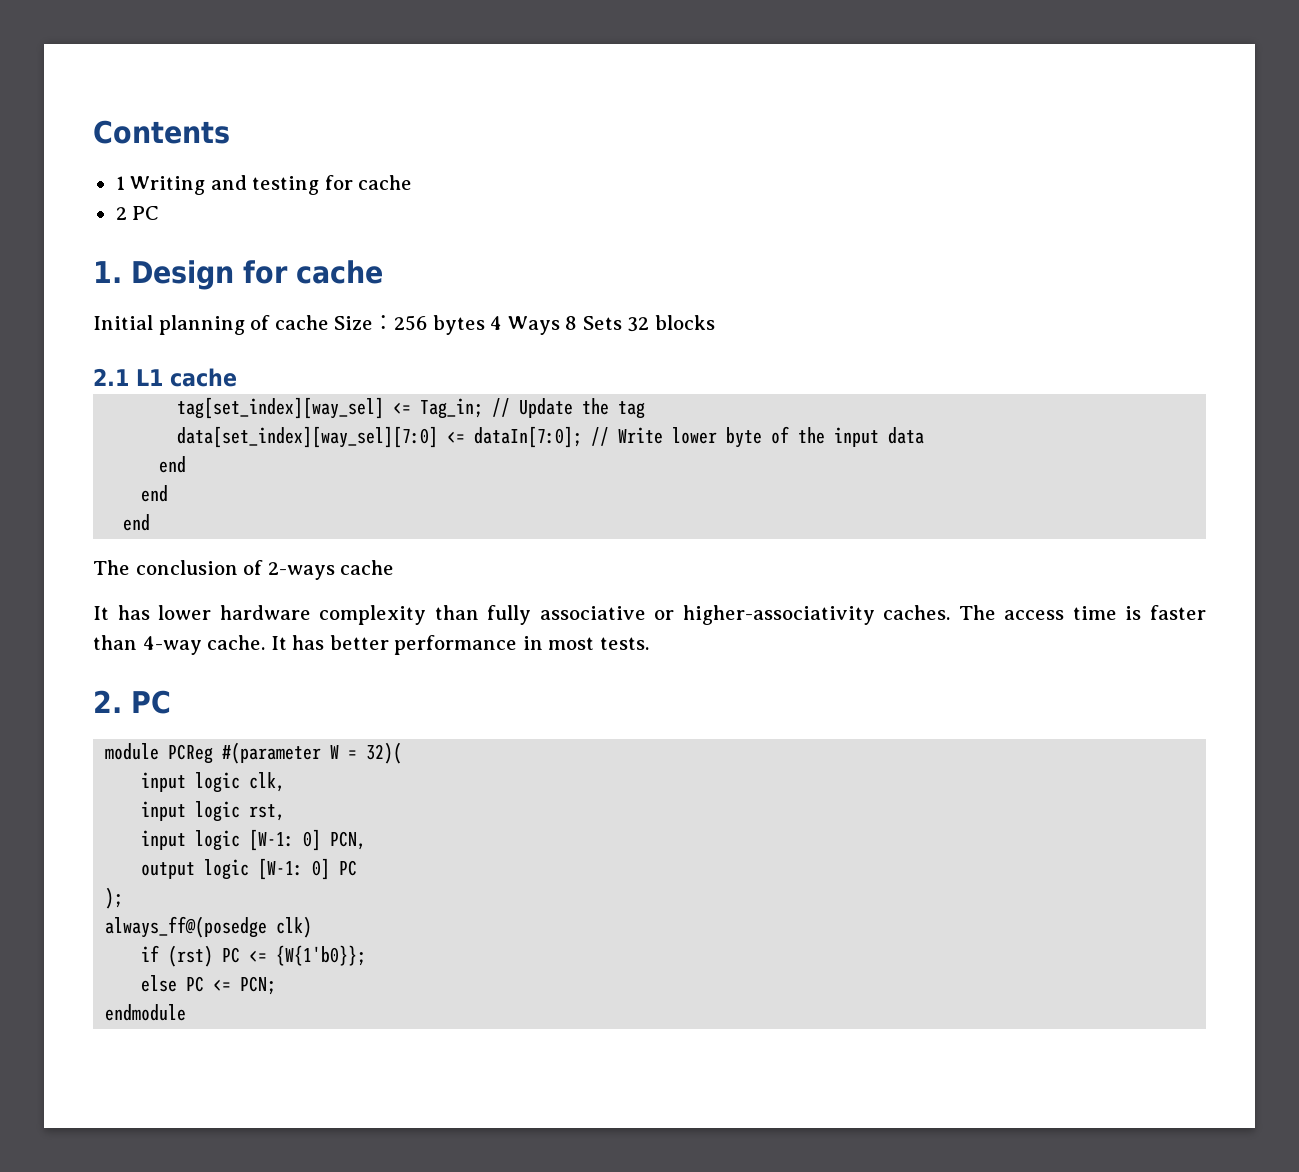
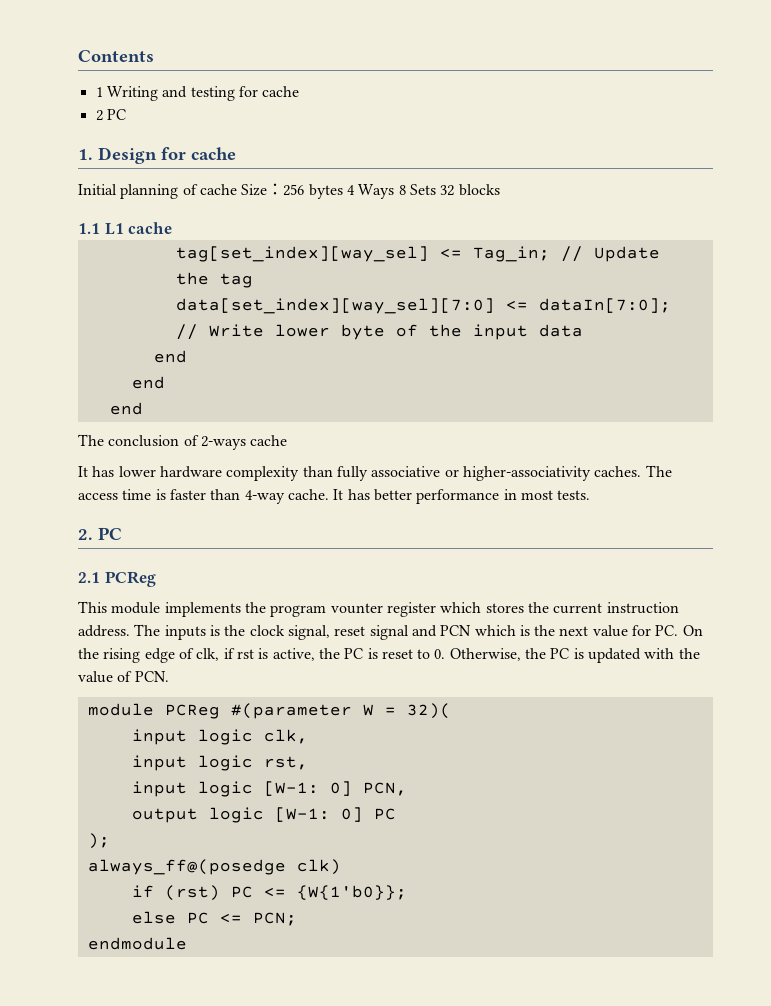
[93,368,129,386] 2.1 -> [78,223,100,234] 1.1
(171, 702) none -> [78,571,156,587] [78,601,679,617] [78,624,703,640] [78,648,700,663] [78,671,169,683] // 2.1 PCReg // This module implements the program vounter register which stores the current instruction address. The inputs is the clock signal, reset signal and PCN which is the next value for PC. On the rising edge of clk, if rst is active, the PC is reset to 0. Otherwise, the PC is updated with the value of PCN.

